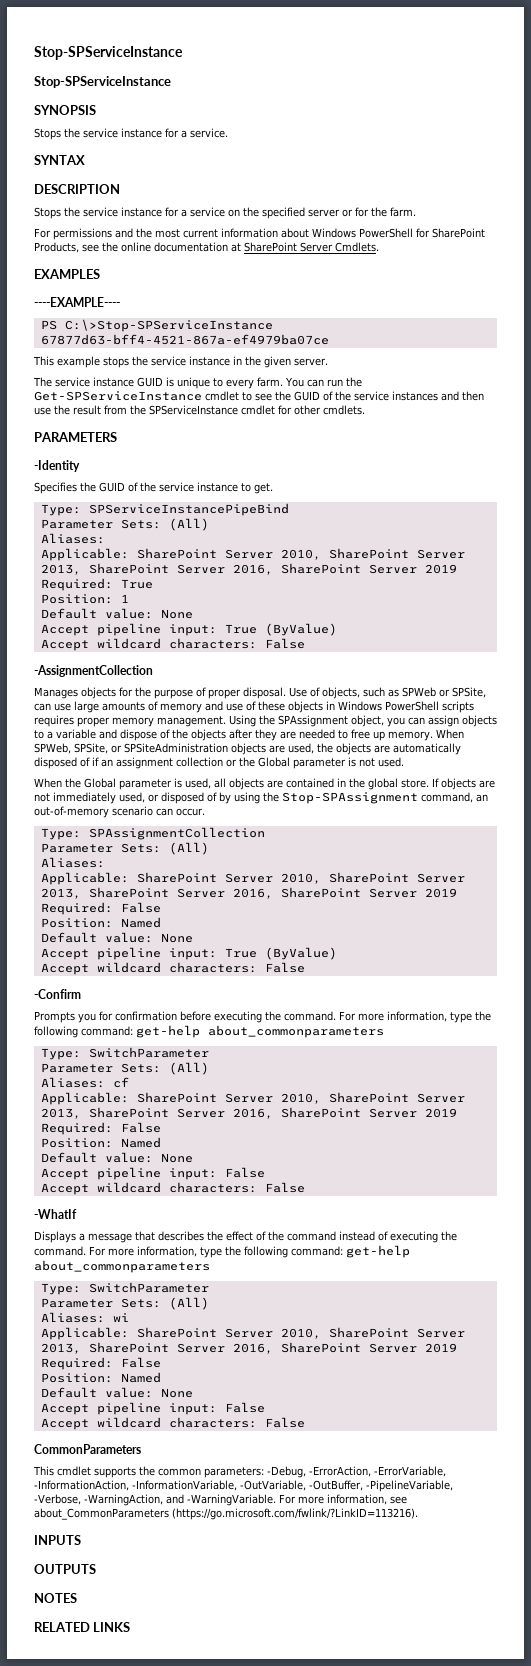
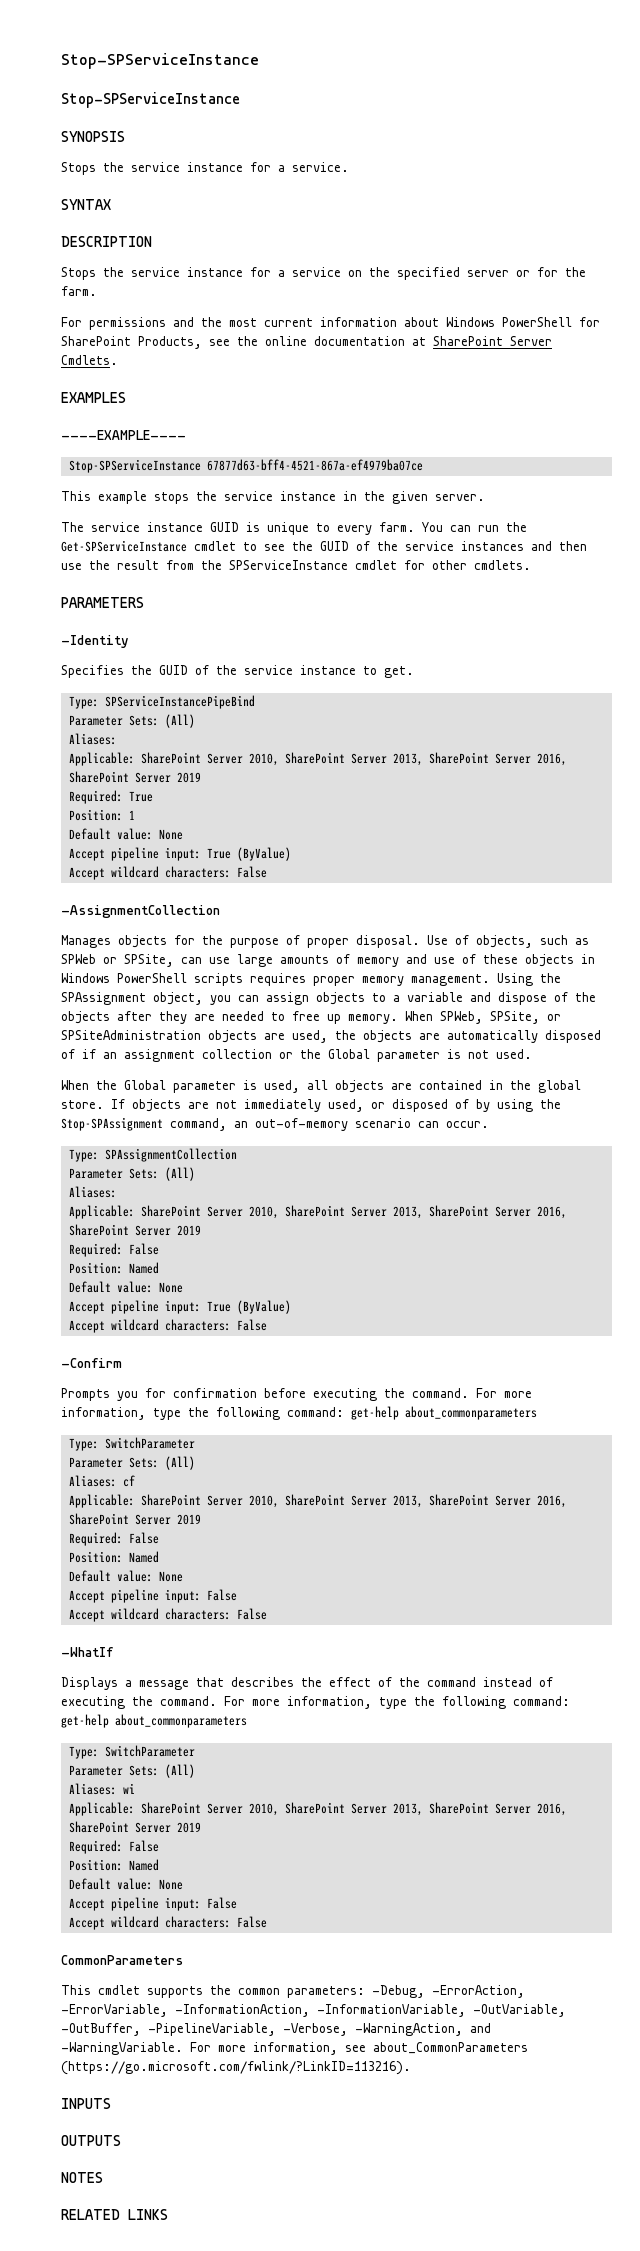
[40,319,273,332] PS C:\>Stop-SPServiceInstance -> [68,459,201,473] Stop-SPServiceInstance

